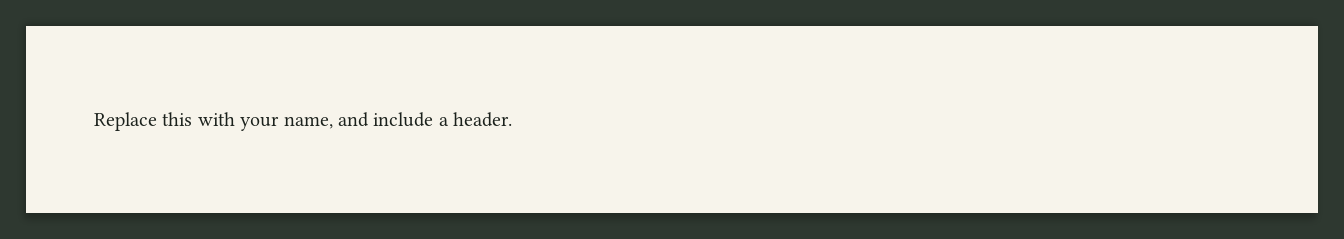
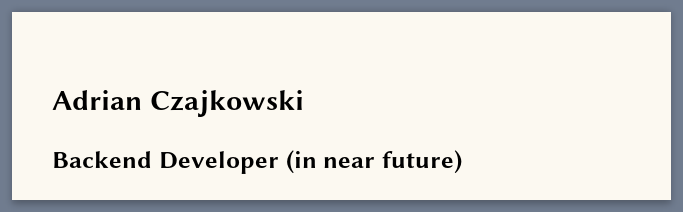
[94,112,513,131] Replace this with your name, and include a header. -> [52,90,304,117] [52,150,462,174] Adrian Czajkowski // Backend Developer (in near future)

